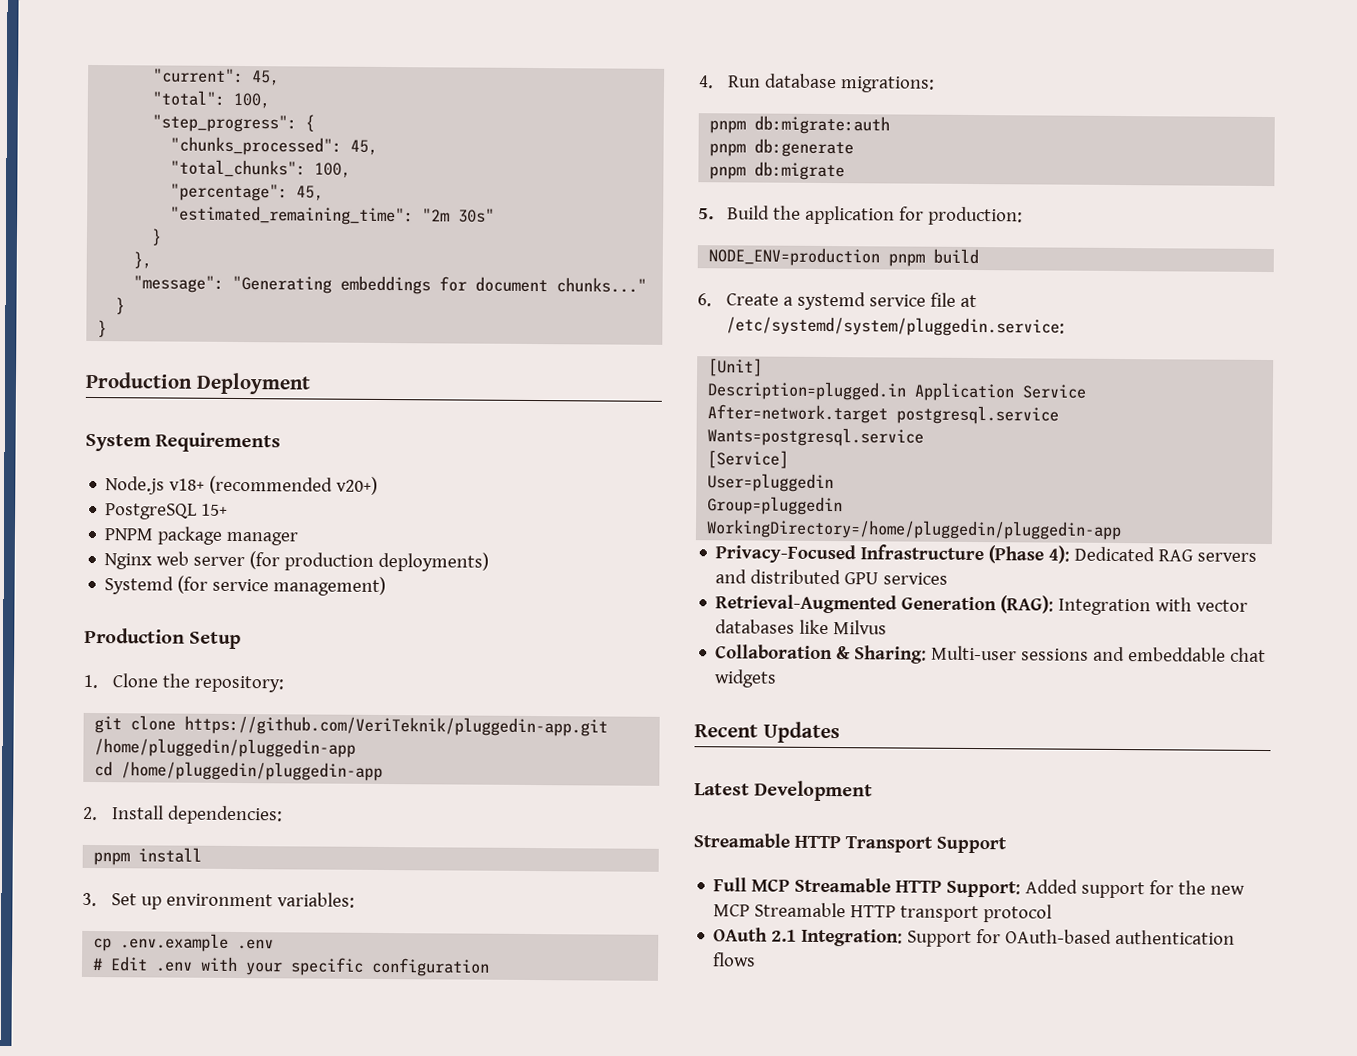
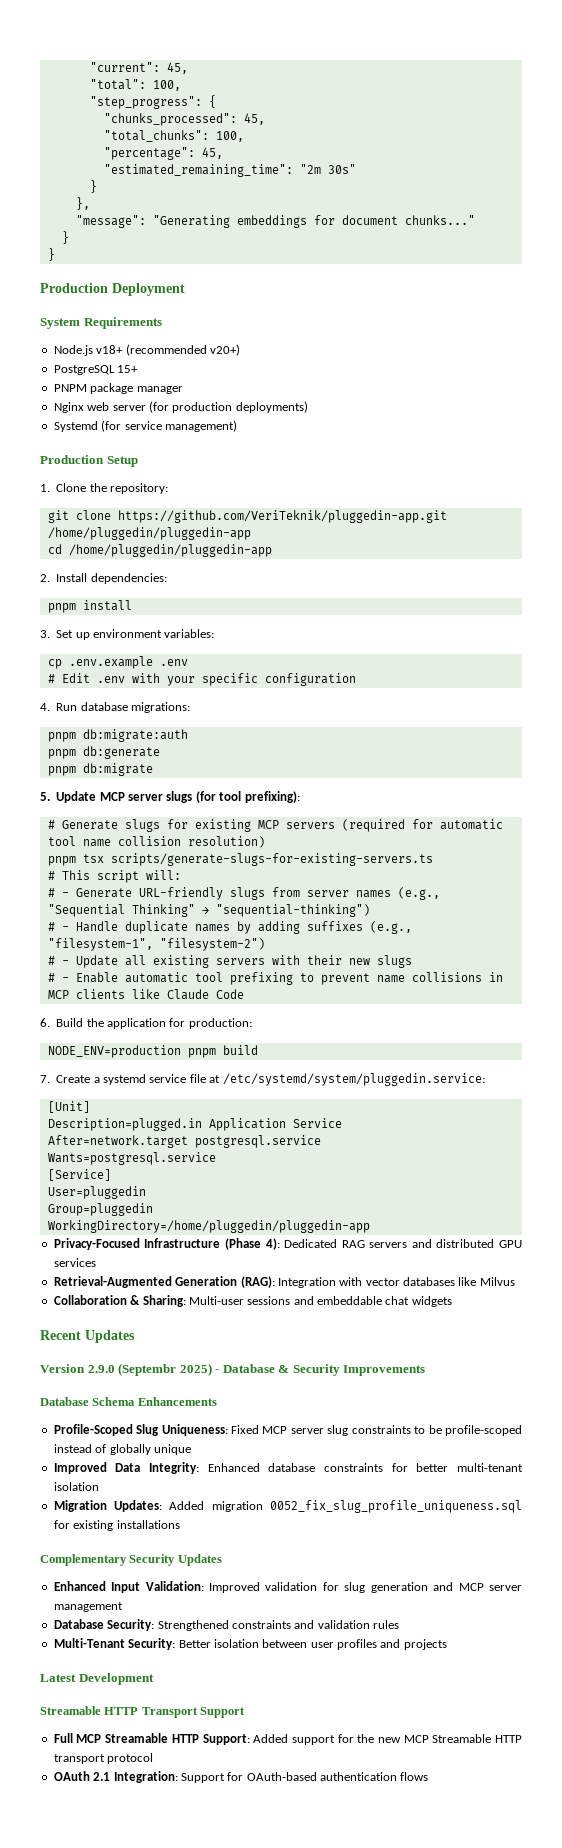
(714, 214) none -> [56,791,300,803] [47,819,503,832] [47,836,265,848] [47,853,433,866] [47,870,181,883] [47,887,440,900] [47,904,370,917] [47,921,412,934] [47,938,265,951] [47,955,412,968] [47,972,503,985] [47,989,244,1000] [40,1018,50,1027] Update MCP server slugs (for tool prefixing): // # Generate slugs for existing MCP servers (required for automatic tool name collision resolution) // pnpm tsx scripts/generate-slugs-for-existing-servers.ts // # This script will: // # - Generate URL-friendly slugs from server names (e.g., "Sequential Thinking" → "sequential-thinking") // # - Handle duplicate names by adding suffixes (e.g., "filesystem-1", "filesystem-2") // # - Update all existing servers with their new slugs // # - Enable automatic tool prefixing to prevent name collisions in MCP clients like Claude Code // 6.
[697,293,712,307] 6. -> [40,1075,50,1083] 7.
(840, 732) none -> [40,1363,426,1376] [40,1397,217,1406] [53,1424,522,1436] [53,1444,191,1455] [53,1462,523,1474] [53,1482,99,1491] [53,1500,522,1513] [53,1520,180,1531] [40,1554,222,1566] [53,1581,523,1593] [53,1602,123,1612] [53,1619,399,1631] [53,1638,447,1650] // Version 2.9.0 (Septembr 2025) - Database & Security Improvements // Database Schema Enhancements // Profile-Scoped Slug Uniqueness: Fixed MCP server slug constraints to be profile-scoped instead of globally unique // Improved Data Integrity: Enhanced database constraints for better multi-tenant isolation // Migration Updates: Added migration 0052_fix_slug_profile_uniqueness.sql for existing installations // Complementary Security Updates // Enhanced Input Validation: Improved validation for slug generation and MCP server management // Database Security: Strengthened constraints and validation rules // Multi-Tenant Security: Better isolation between user profiles and projects

